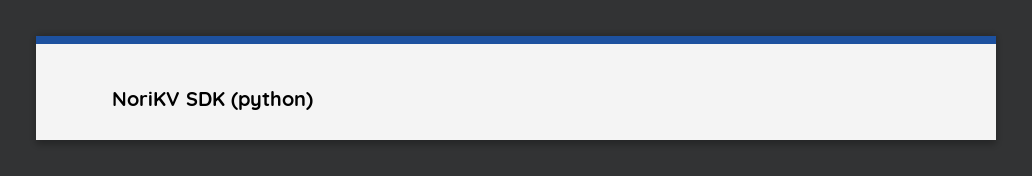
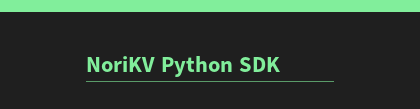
[186,91,313,110] SDK (python) -> [161,56,281,77] Python SDK

